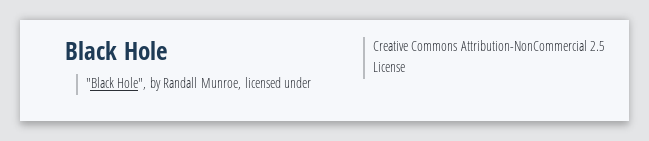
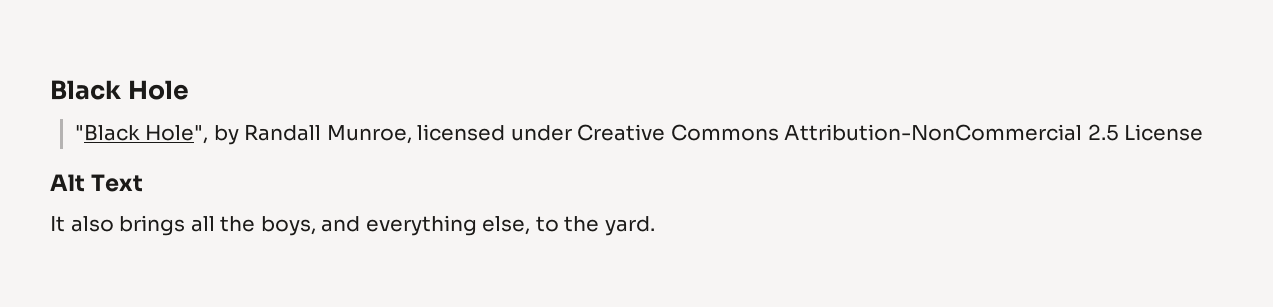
(405, 67) none -> [50,174,144,192] [50,215,655,236] // Alt Text // It also brings all the boys, and everything else, to the yard.

